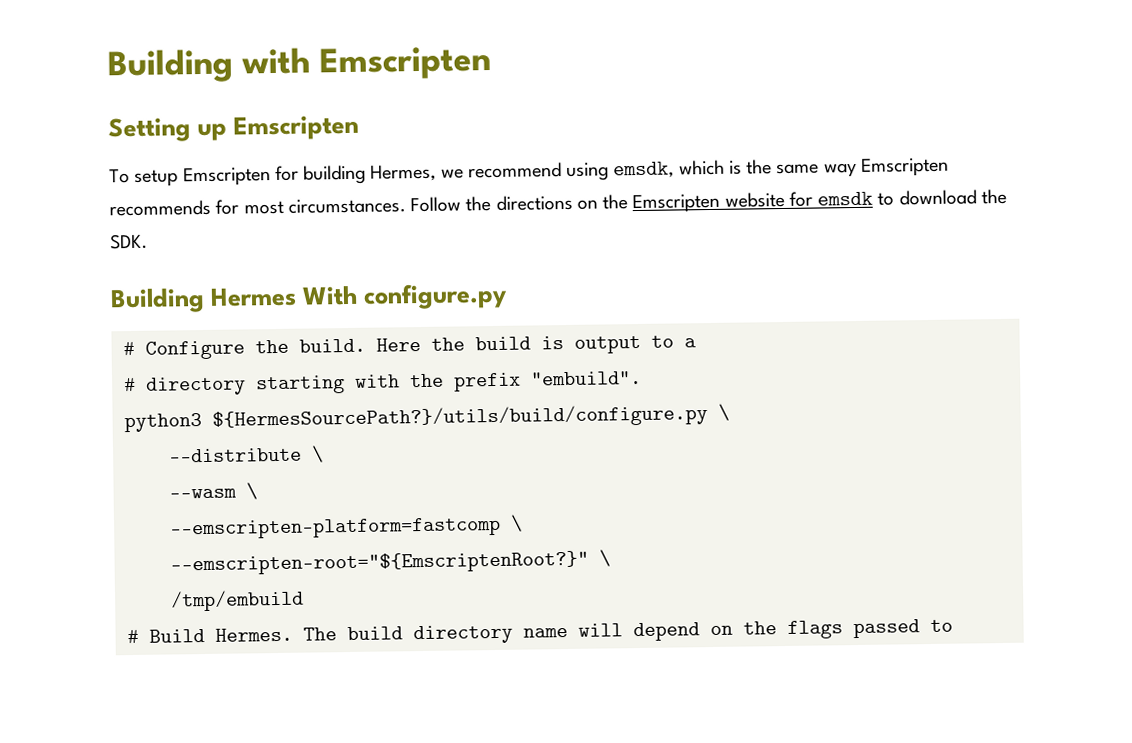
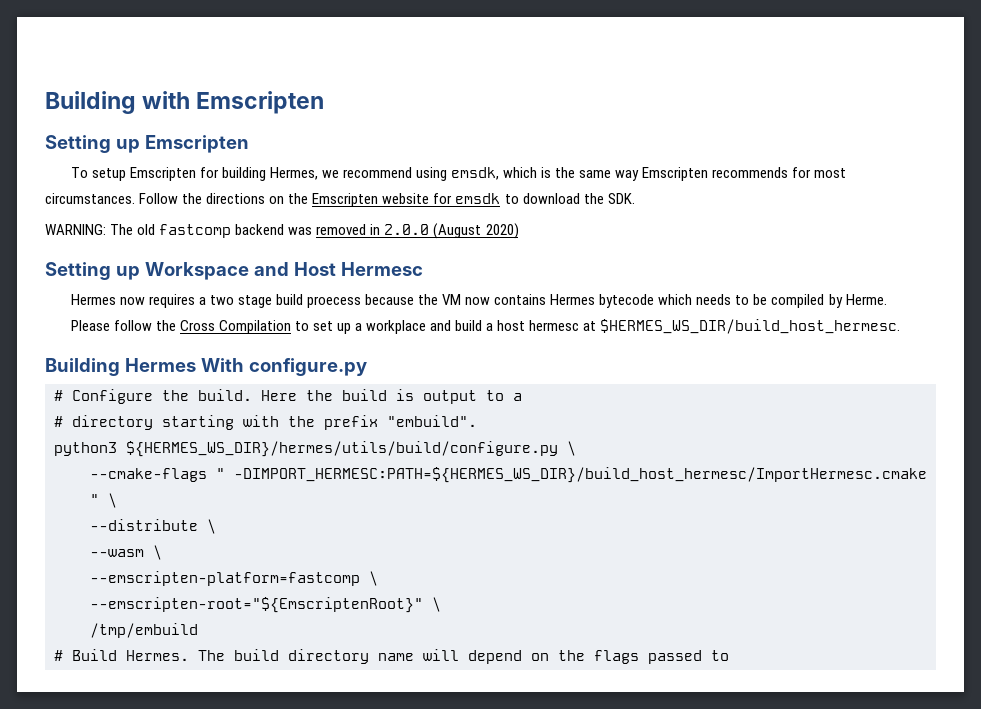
(148, 241) none -> [45,223,519,239] [45,262,423,280] [70,294,887,308] [70,319,901,334] // WARNING: The old fastcomp backend was removed in 2.0.0 (August 2020) // Setting up Workspace and Host Hermesc // Hermes now requires a two stage build proecess because the VM now contains Hermes bytecode which needs to be compiled by Herme. // Please follow the Cross Compilation to set up a workplace and build a host hermesc at $HERMES_WS_DIR/build_host_hermesc.
[211,404,708,431] ${HermesSourcePath?}/utils/build/configure.py -> [126,441,576,457] [90,467,927,483] [90,494,99,505] ${HERMES_WS_DIR}/hermes/utils/build/configure.py \ // --cmake-flags " -DIMPORT_HERMESC:PATH=${HERMES_WS_DIR}/build_host_hermesc/ImportHermesc.cmake "
[169,550,589,576] --emscripten-root="${EmscriptenRoot?}" -> [90,597,423,613] --emscripten-root="${EmscriptenRoot}"

